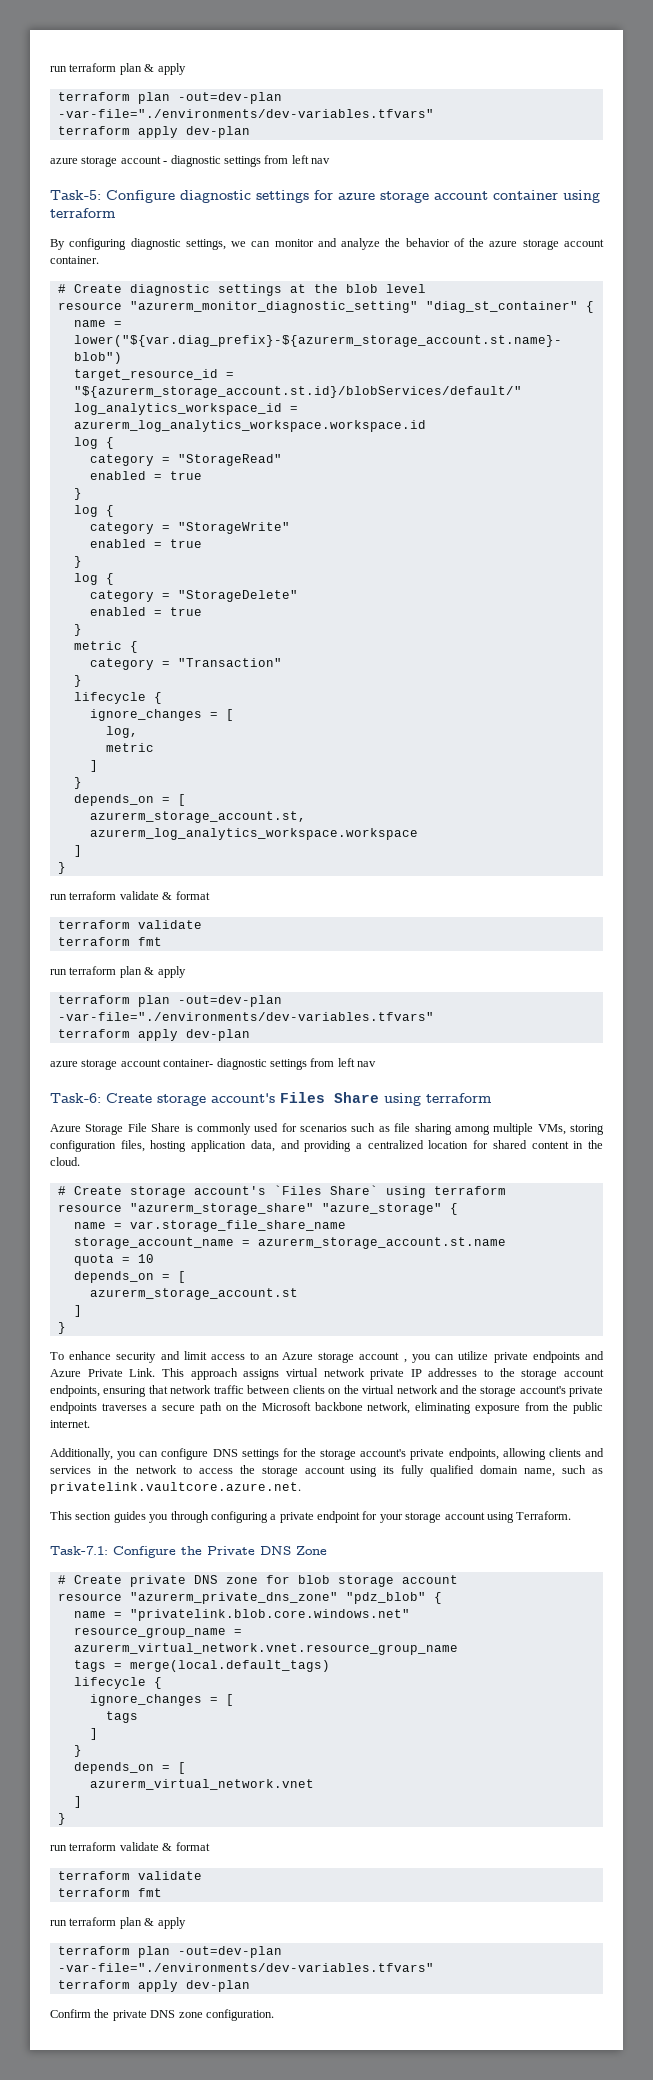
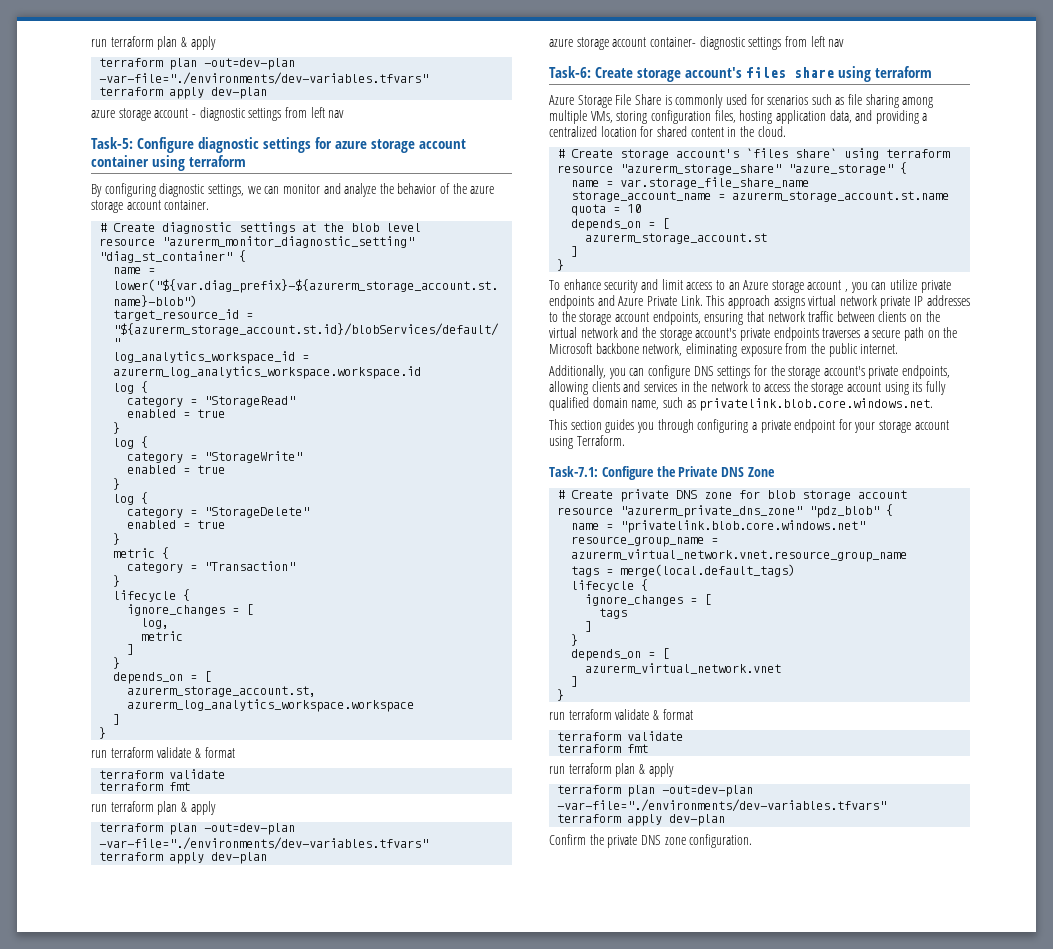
[280,1092,379,1103] Files Share -> [746,67,835,78] files share
[273,1185,378,1195] `Files Share` -> [746,148,838,158] `files share`
[50,1482,301,1494] privatelink.vaultcore.azure.net. -> [699,398,934,411] privatelink.blob.core.windows.net.

